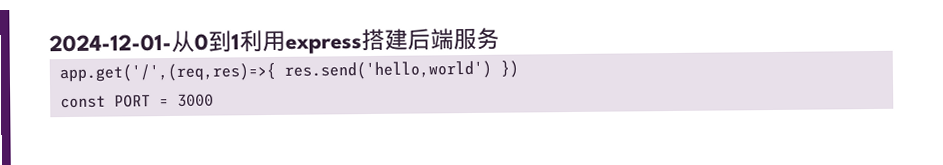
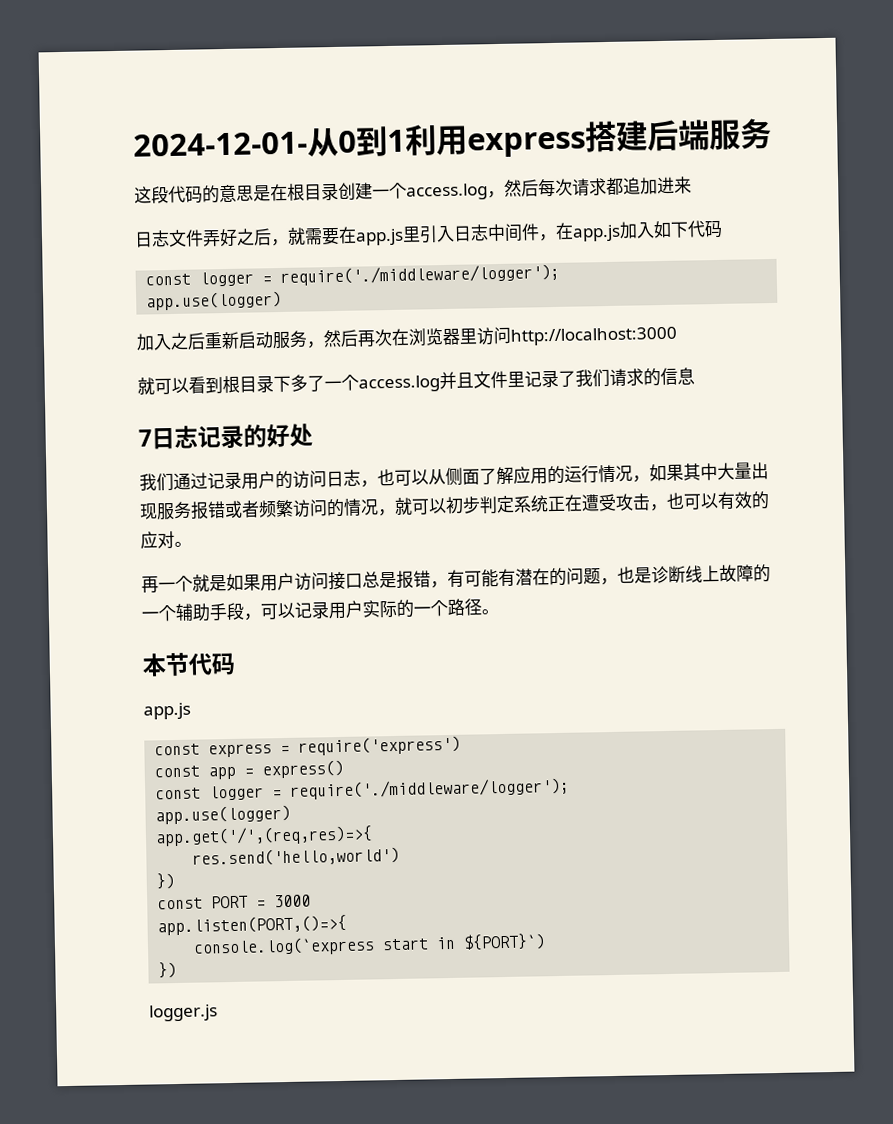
(500, 38) none -> [134,176,692,204] [134,219,723,248] [145,263,561,287] [146,290,283,311] [136,326,678,351] [137,367,695,395] [138,423,313,450] [139,462,769,492] [139,491,770,521] [140,530,192,549] [141,564,771,594] [141,598,499,622] [142,652,236,677] [143,702,191,720] [154,735,462,758] [154,759,345,780] [155,777,571,801] [155,804,292,825] // 这段代码的意思是在根目录创建一个access.log，然后每次请求都追加进来 // 日志文件弄好之后，就需要在app.js里引入日志中间件，在app.js加入如下代码 // const logger = require('./middleware/logger'); // app.use(logger) // 加入之后重新启动服务，然后再次在浏览器里访问http://localhost:3000 // 就可以看到根目录下多了一个access.log并且文件里记录了我们请求的信息 // 7日志记录的好处 // 我们通过记录用户的访问日志，也可以从侧面了解应用的运行情况，如果其中大量出现服务报错或者频繁访问的情况，就可以初步判定系统正在遭受攻击，也可以有效的应对。 // 再一个就是如果用户访问接口总是报错，有可能有潜在的问题，也是诊断线上故障的一个辅助手段，可以记录用户实际的一个路径。 // 本节代码 // app.js // const express = require('express') // const app = express() // const logger = require('./middleware/logger'); // app.use(logger)
(277, 72) none -> (374, 836) //
(493, 70) none -> (401, 856) //
(215, 100) none -> [157,914,348,936] [193,933,547,957] [158,962,178,979] [149,1004,218,1022] // app.listen(PORT,()=>{ // console.log(`express start in ${PORT}`) // }) // logger.js

